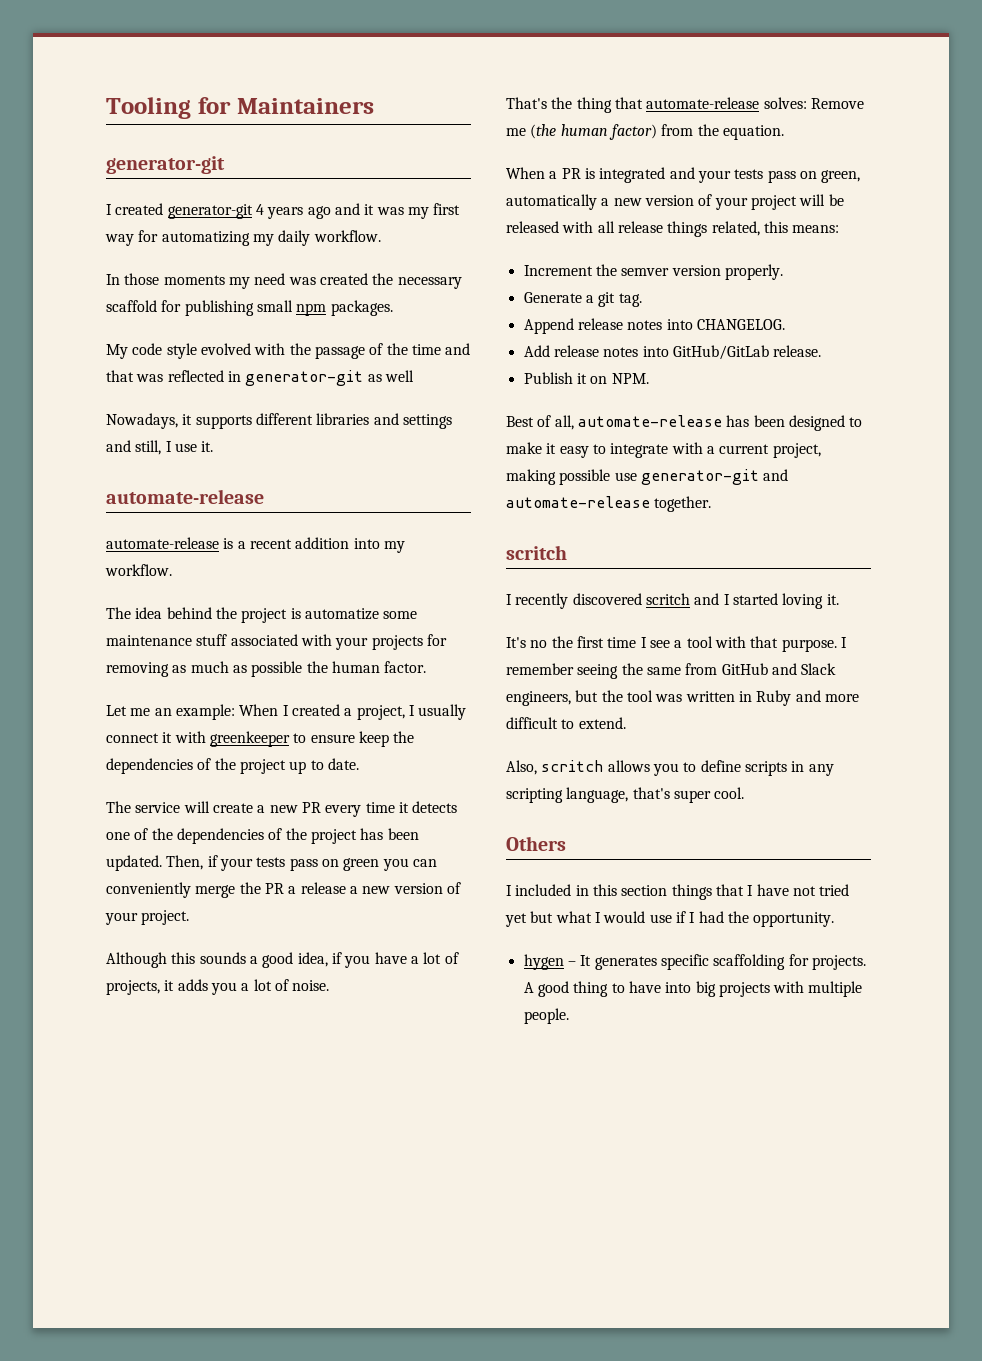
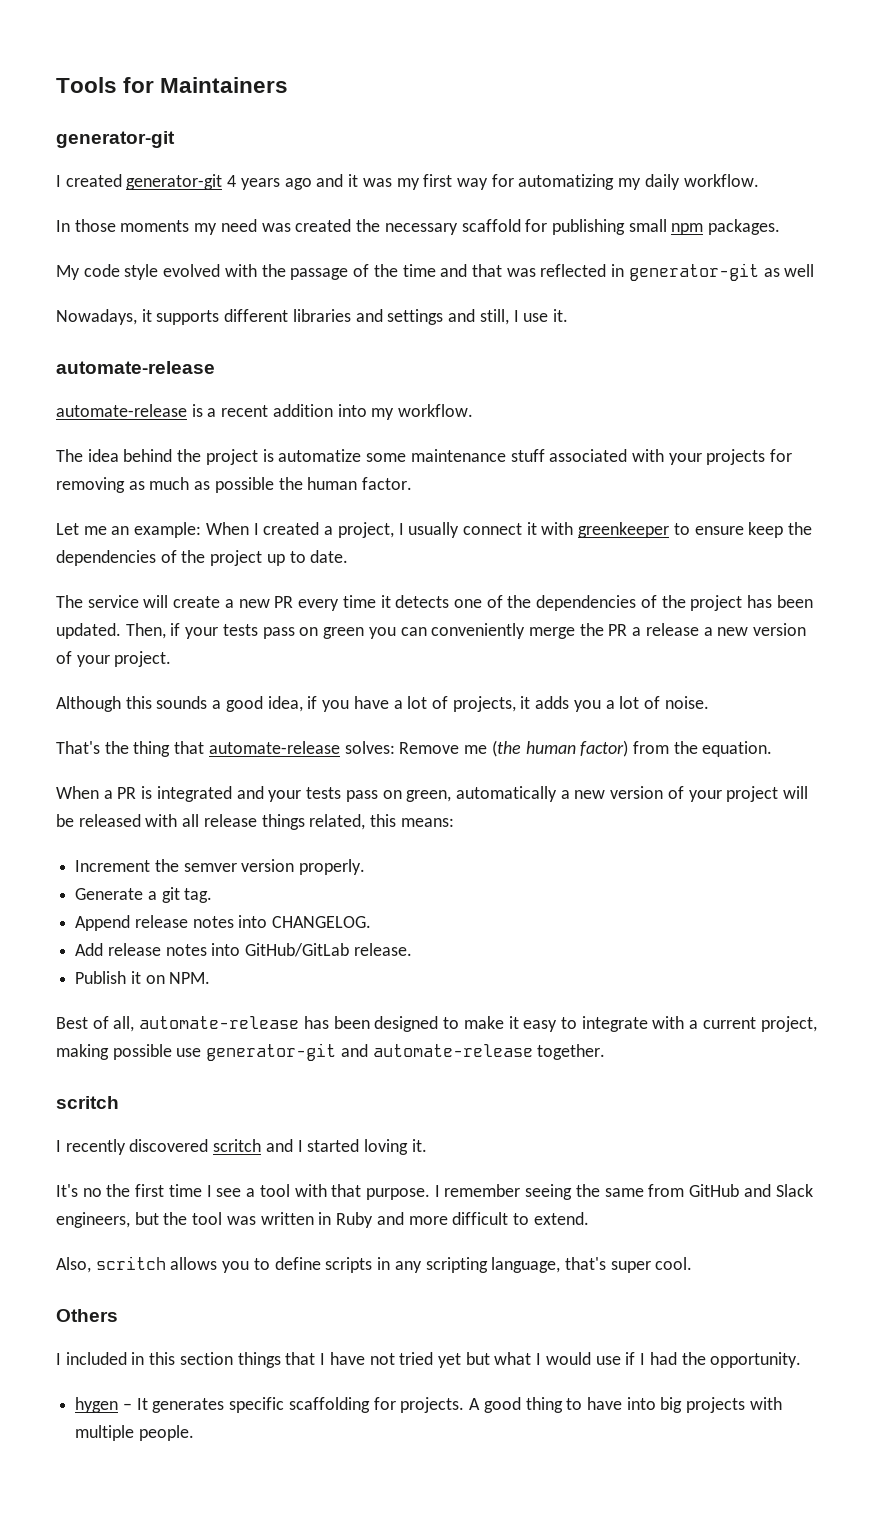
[106,97,191,119] Tooling -> [56,77,117,93] Tools

